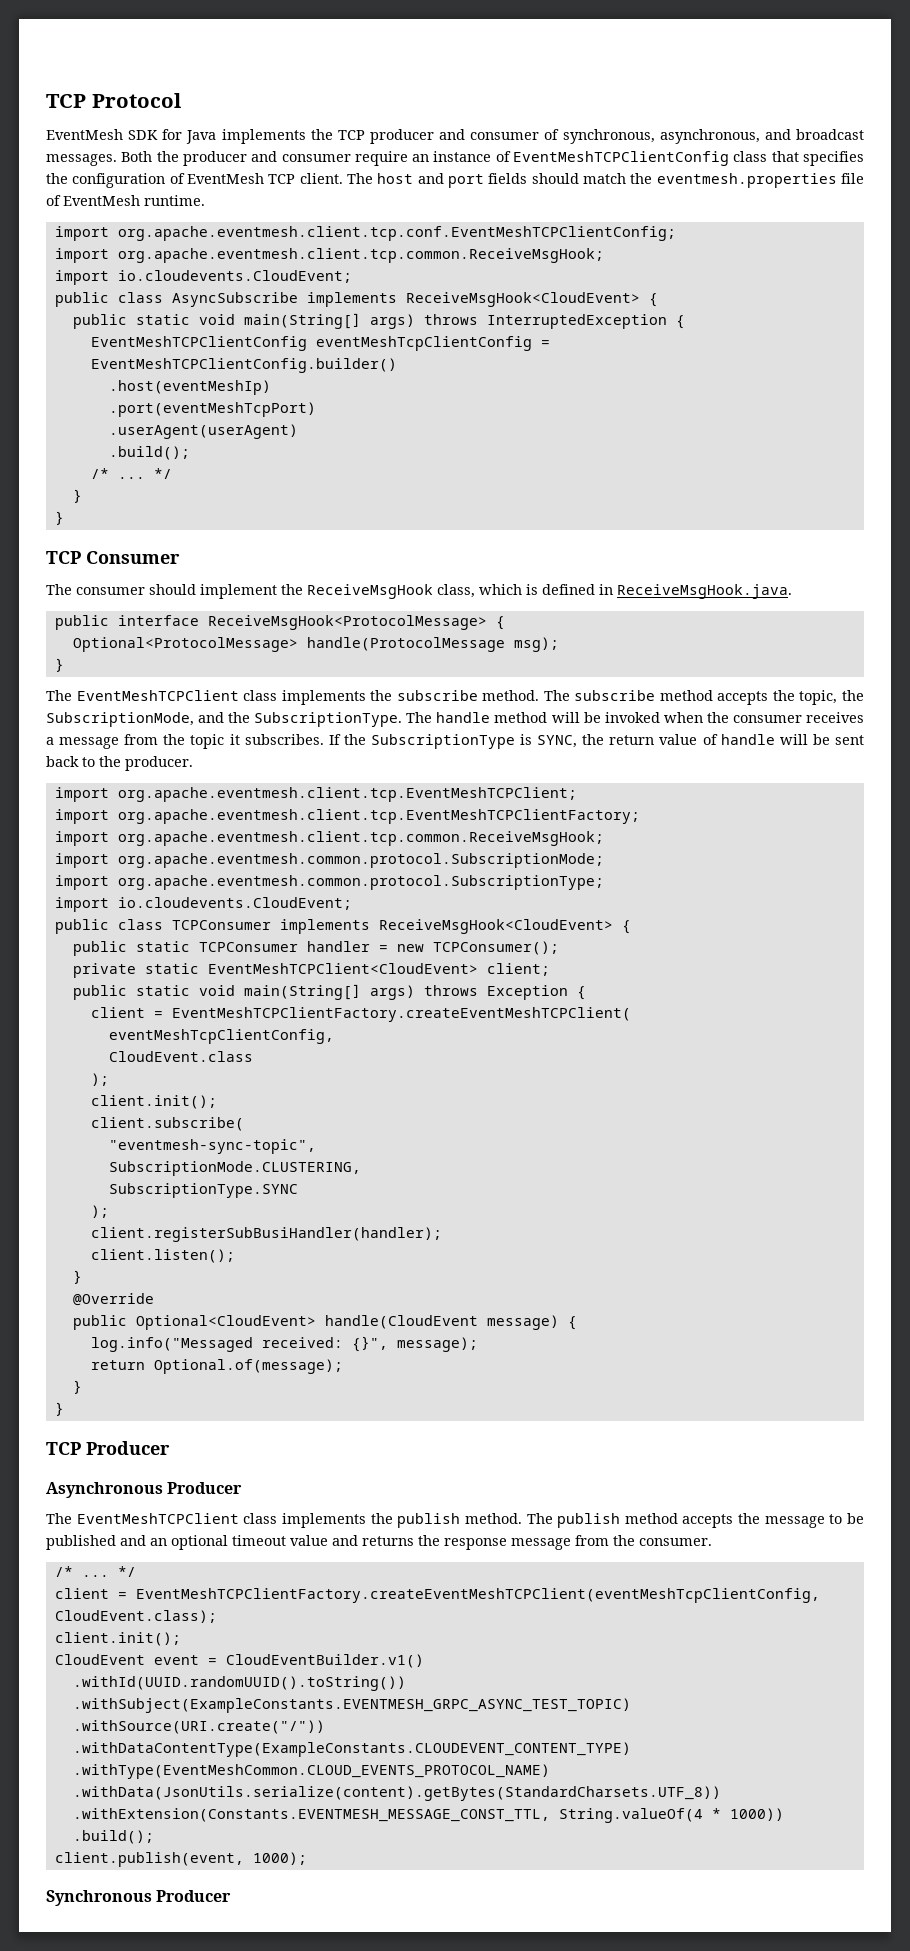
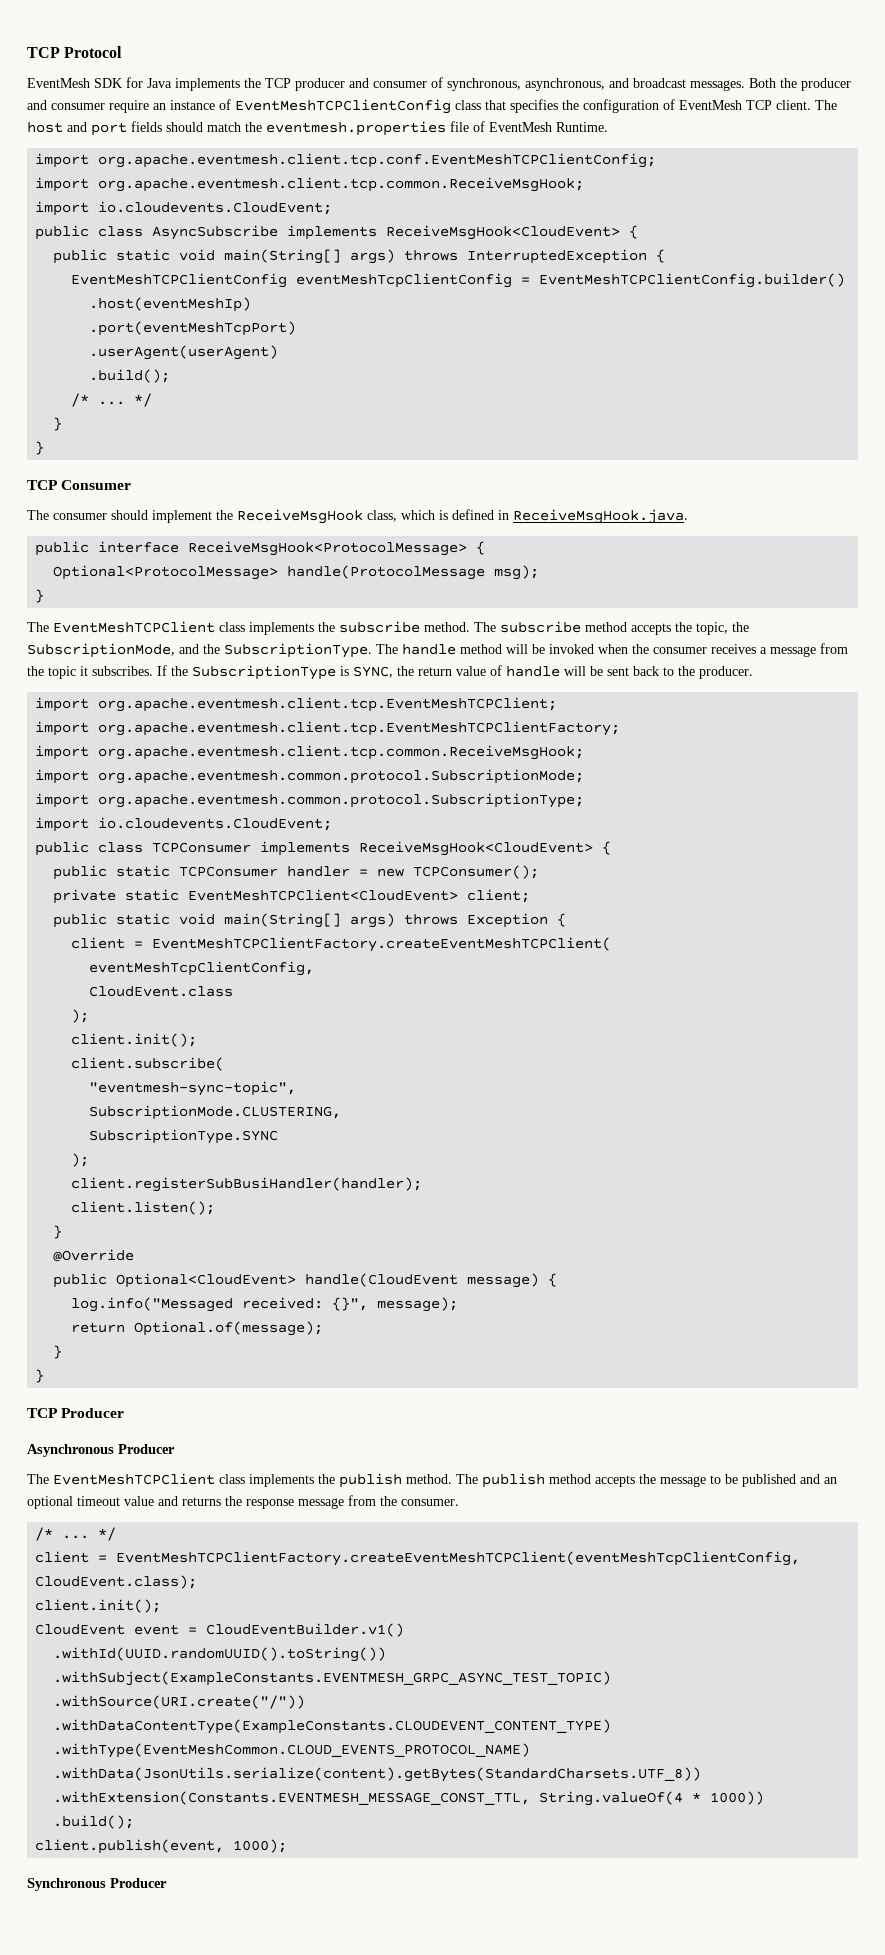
[144,195,205,206] runtime. -> [556,122,608,132] Runtime.

